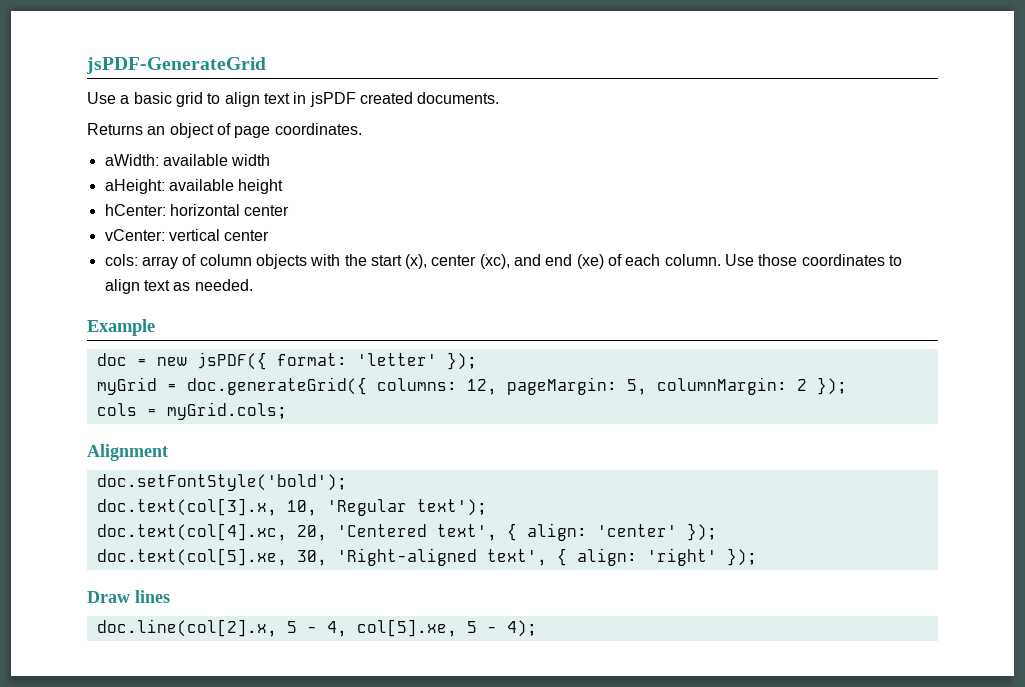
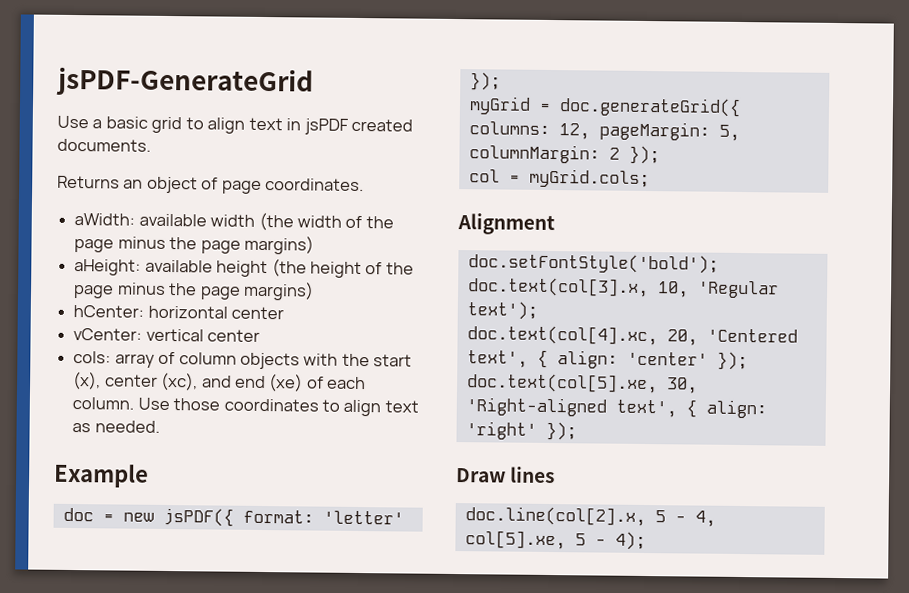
[104,179,284,194] // aHeight: available height -> [258,212,394,231] [74,235,314,255] [74,259,414,279] [73,281,314,301] (the width of the page minus the page margins) // aHeight: available height (the height of the page minus the page margins)
[96,403,137,416] cols -> [468,169,500,183] col

